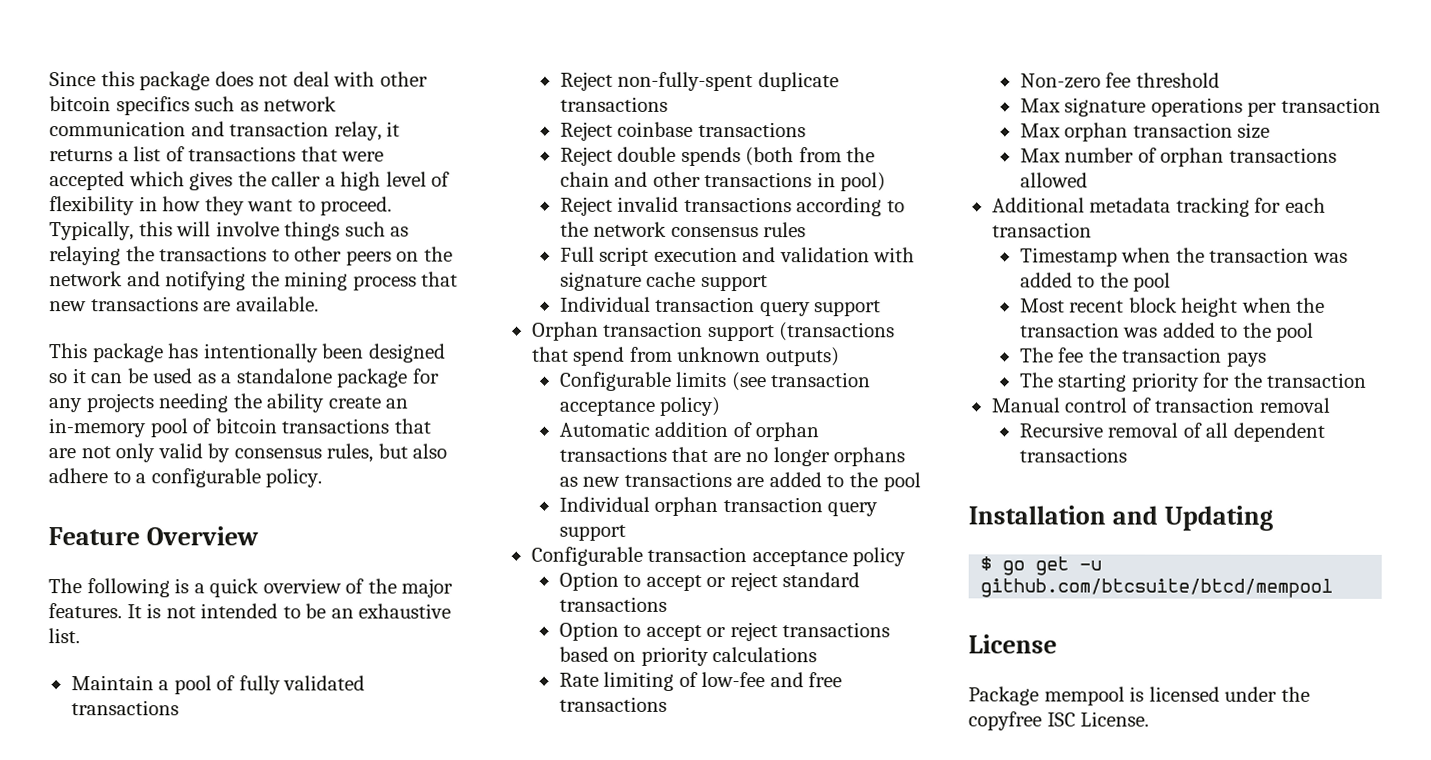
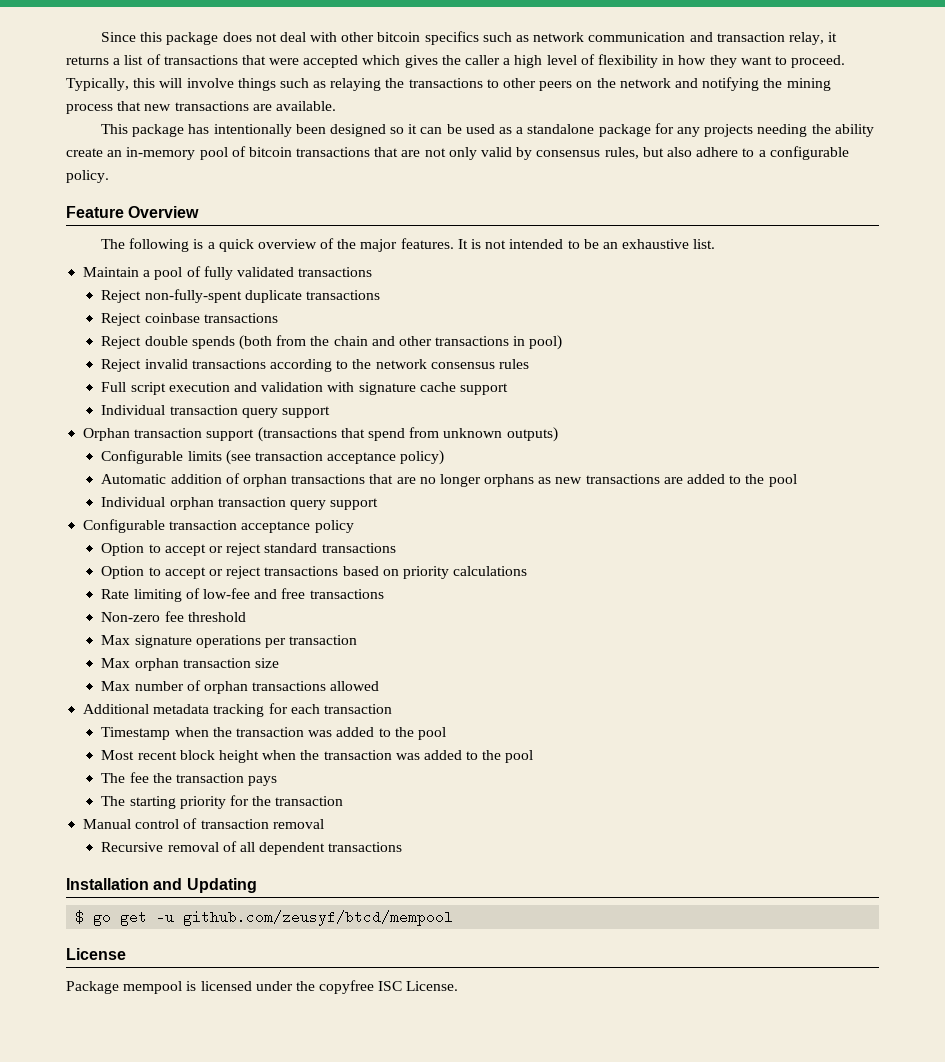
[980,578,1334,598] github.com/btcsuite/btcd/mempool -> [183,910,454,926] github.com/zeusyf/btcd/mempool

